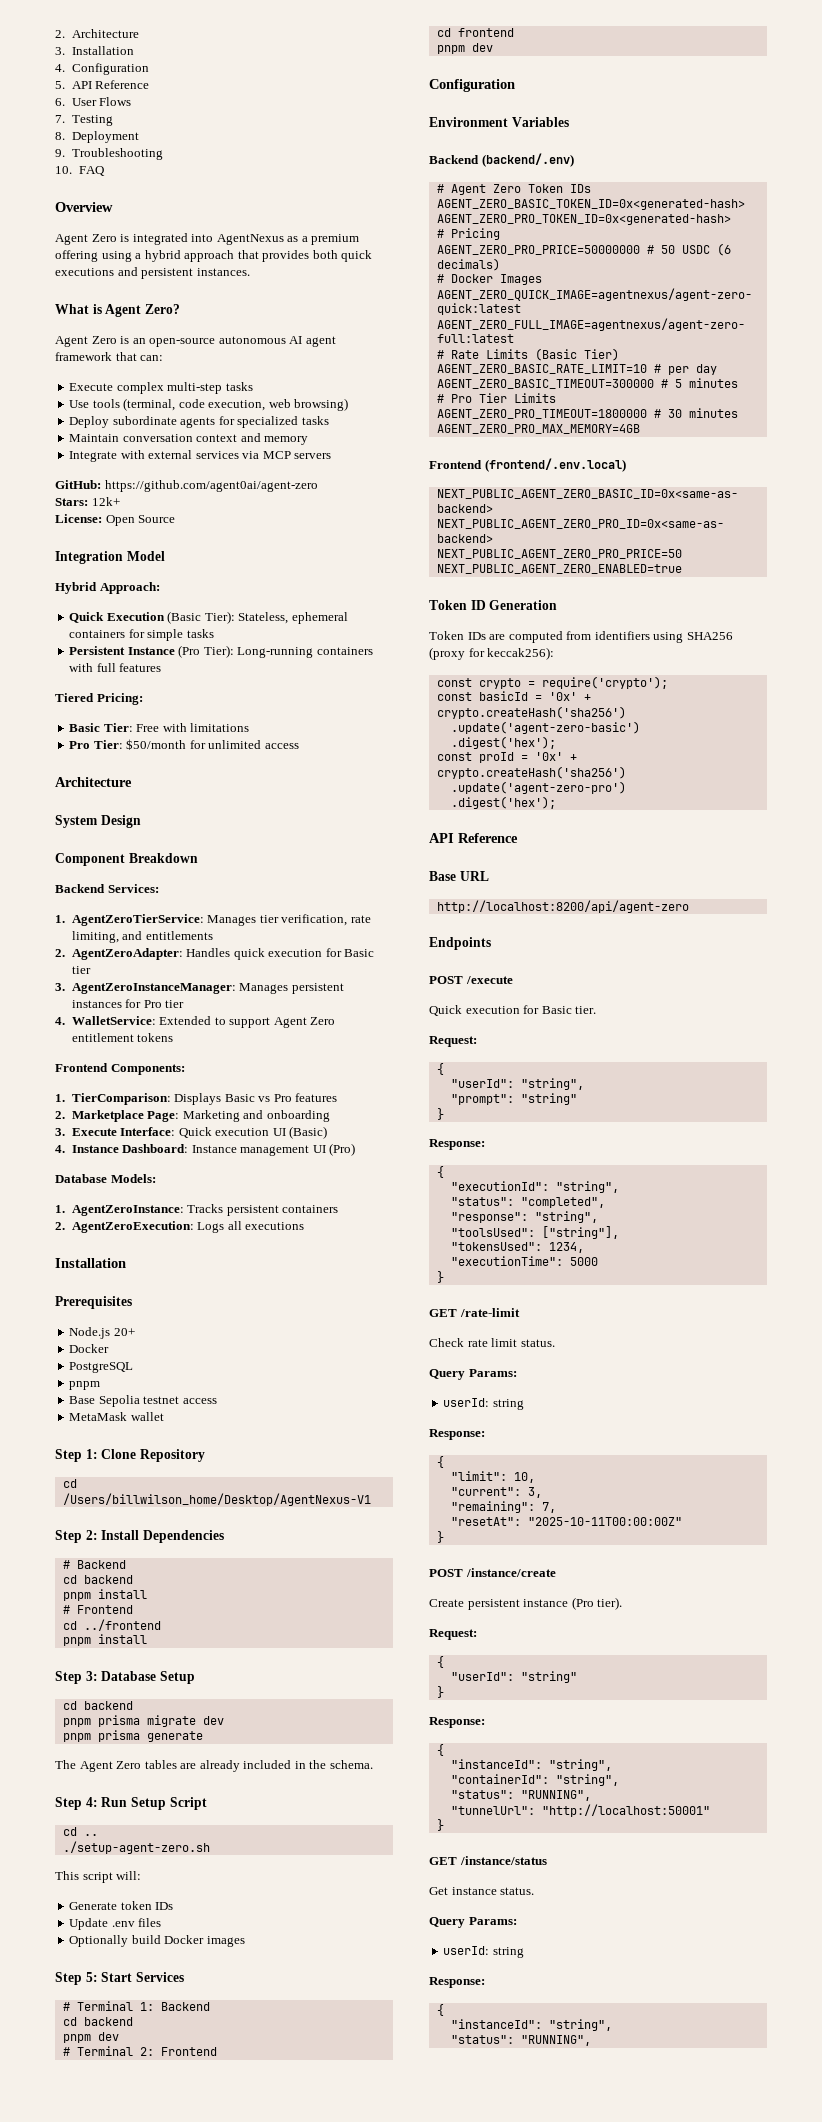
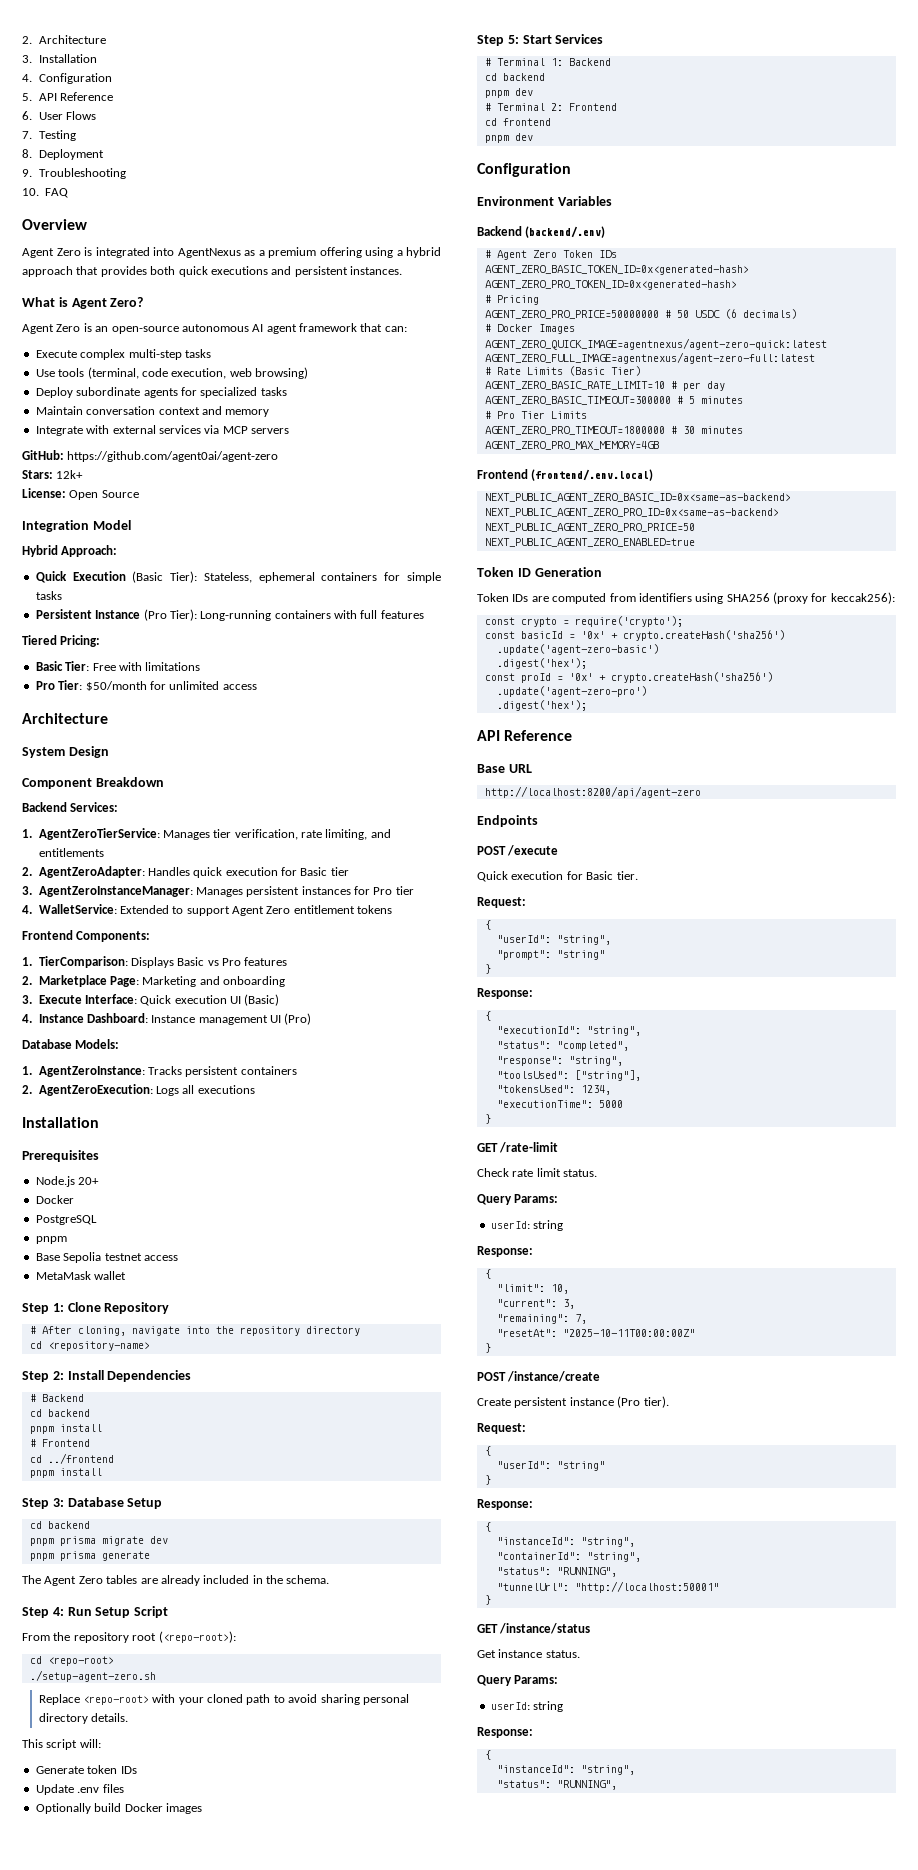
[62,1479,77,1488] [62,1493,371,1506] // cd /Users/billwilson_home/Desktop/AgentNexus-V1 -> [29,1326,360,1336] [29,1341,150,1351] // # After cloning, navigate into the repository directory // cd <repository-name>
[62,1827,98,1836] // cd .. -> [22,1631,236,1643] [29,1656,114,1666] // From the repository root (<repo-root>): // cd <repo-root>
(210, 1847) none -> [38,1694,409,1705] [38,1713,128,1724] // Replace <repo-root> with your cloned path to avoid sharing personal directory details.

